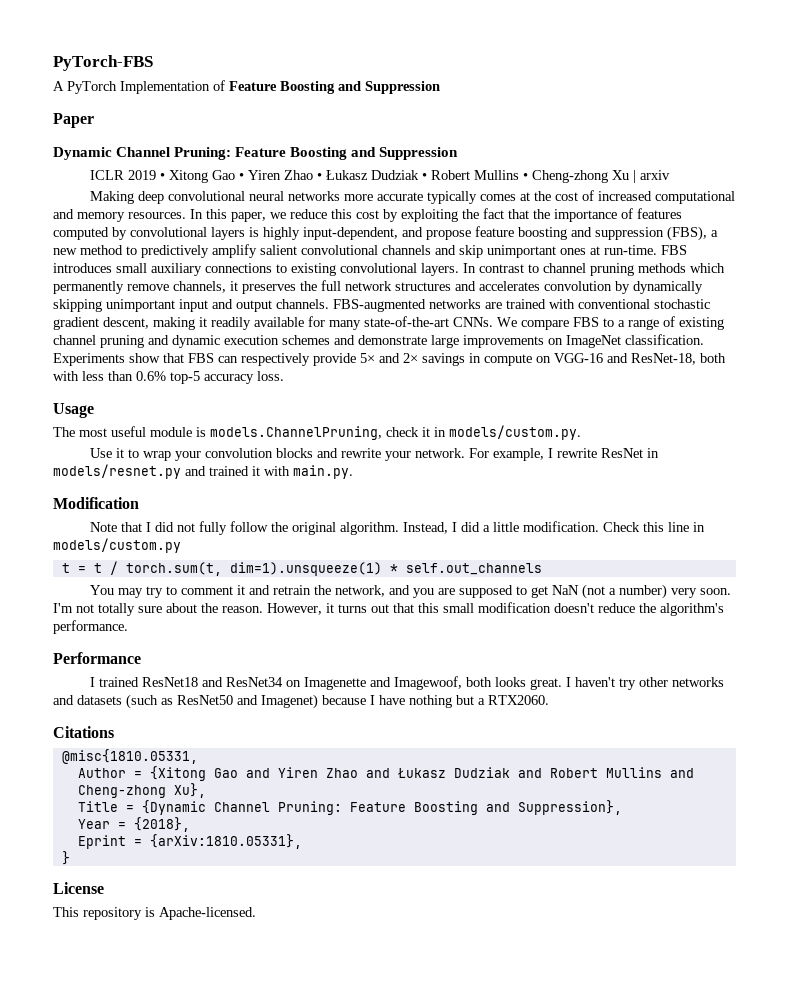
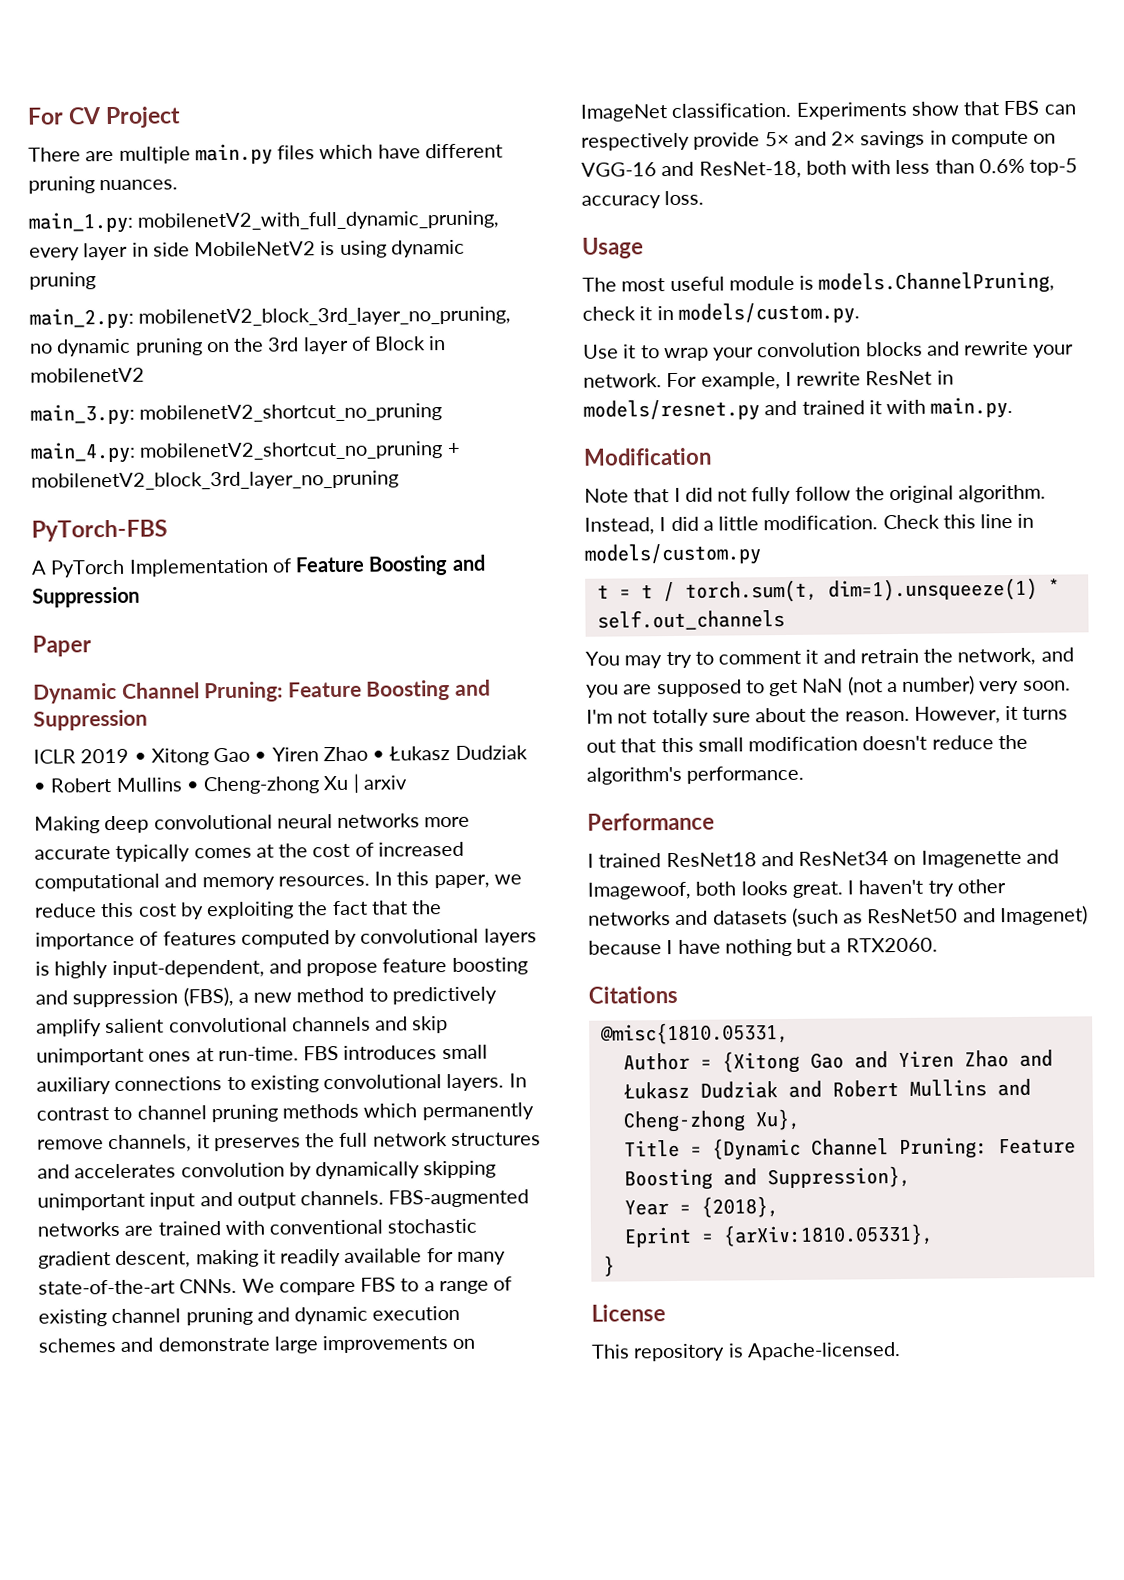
(53, 63) none -> [27,106,182,129] [28,143,503,166] [28,176,179,194] [28,210,500,234] [29,239,465,261] [29,272,96,290] [29,306,512,330] [30,336,447,357] [30,367,145,383] [30,403,443,426] [30,441,461,464] [31,470,399,491] For CV Project // There are multiple main.py files which have different pruning nuances. // main_1.py: mobilenetV2_with_full_dynamic_pruning, every layer in side MobileNetV2 is using dynamic pruning // main_2.py: mobilenetV2_block_3rd_layer_no_pruning, no dynamic pruning on the 3rd layer of Block in mobilenetV2 // main_3.py: mobilenetV2_shortcut_no_pruning // main_4.py: mobilenetV2_shortcut_no_pruning + mobilenetV2_block_3rd_layer_no_pruning //

